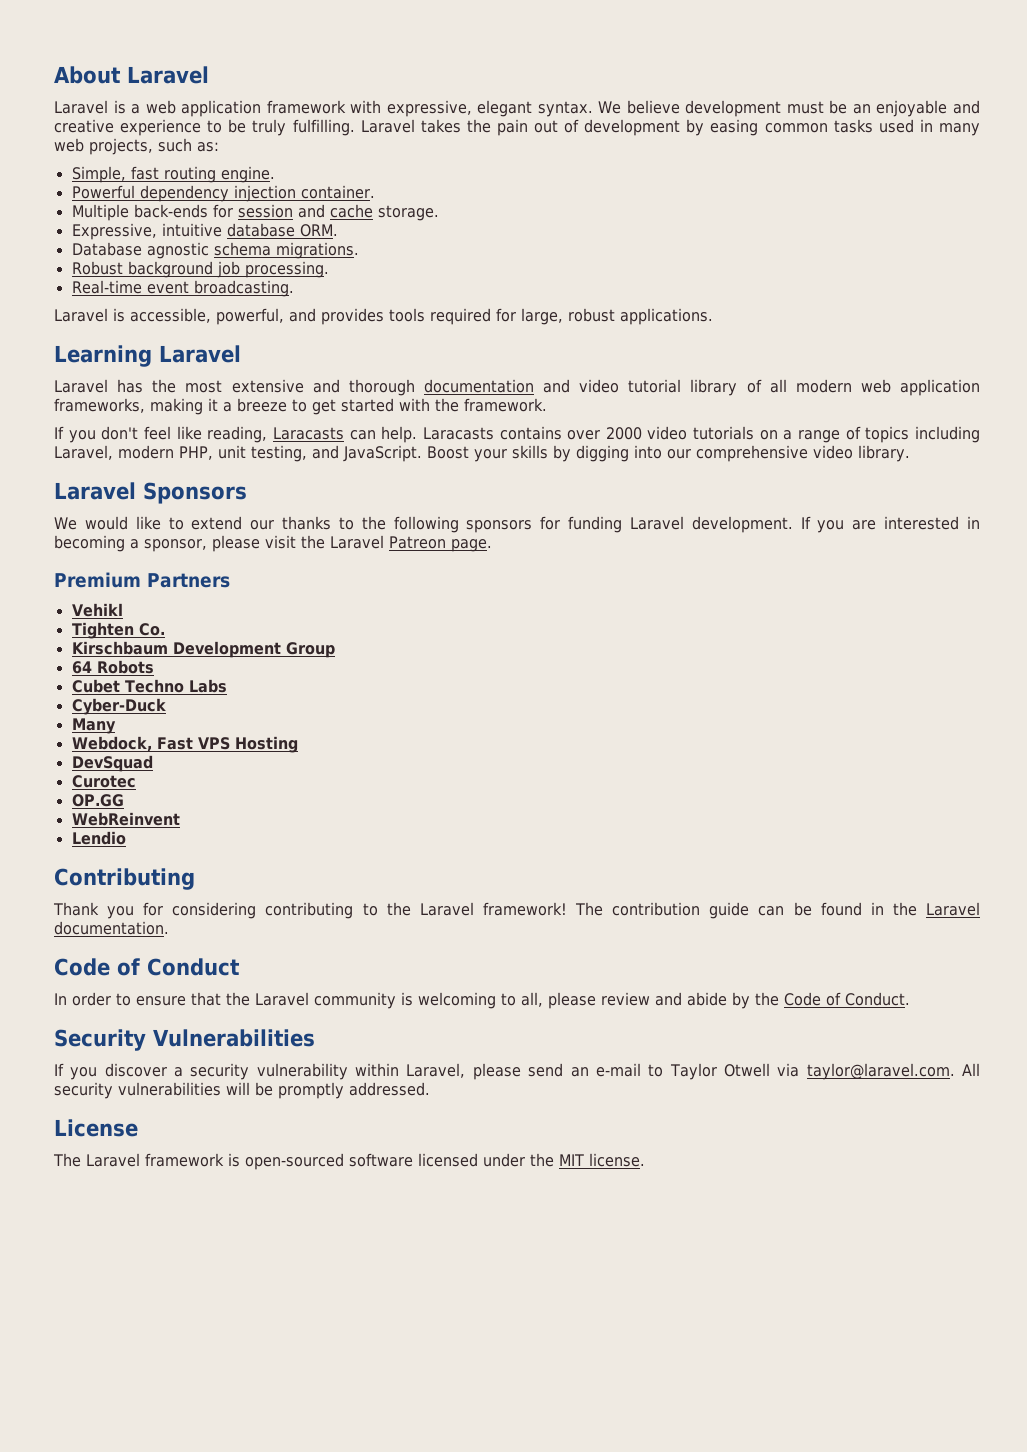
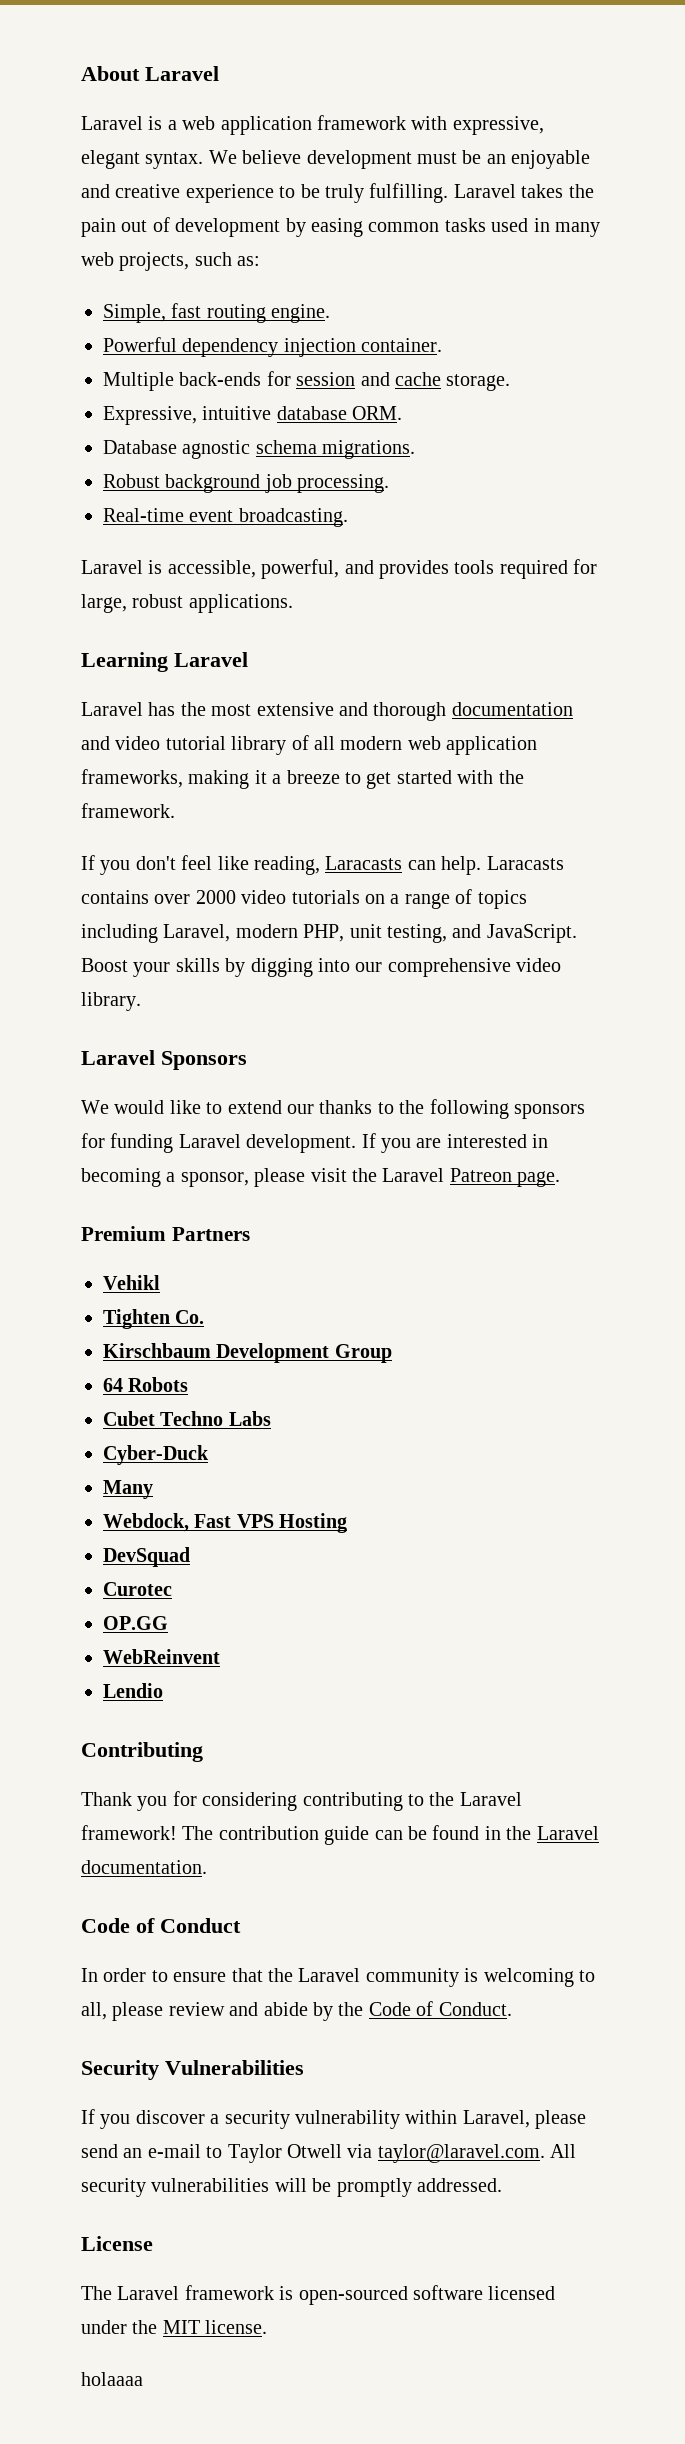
(645, 1160) none -> [81,2372,143,2386] // holaaaa

